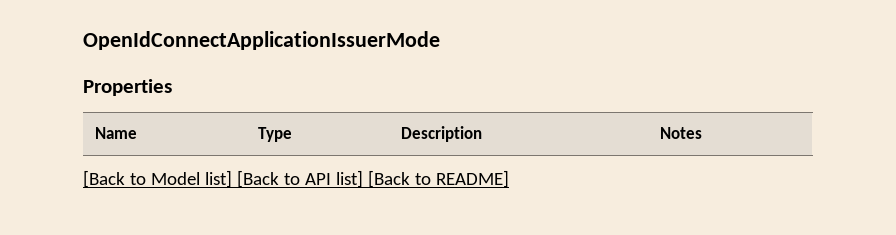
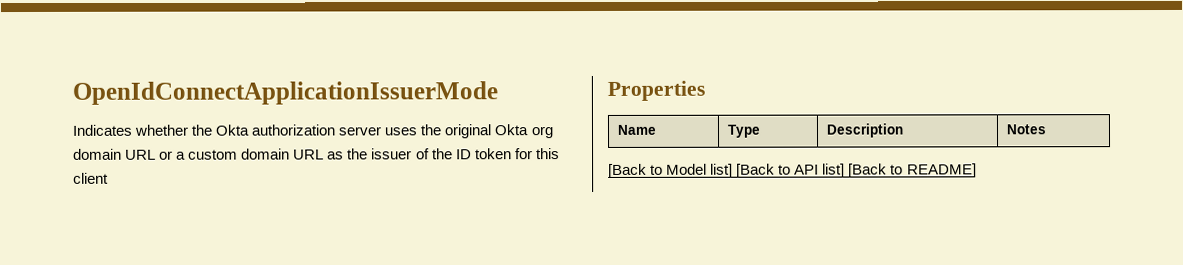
(440, 40) none -> [72,124,554,139] [73,148,560,160] [73,172,109,184] // Indicates whether the Okta authorization server uses the original Okta org domain URL or a custom domain URL as the issuer of the ID token for this client

